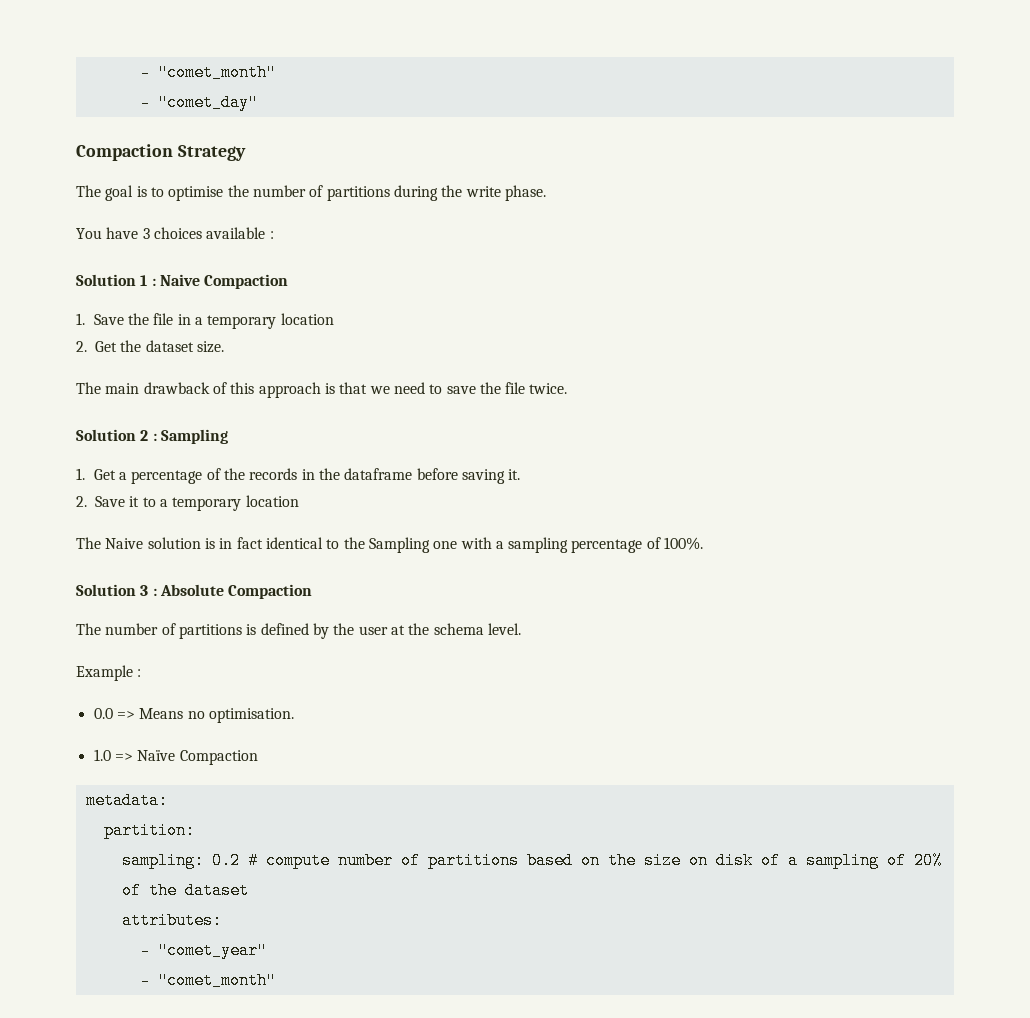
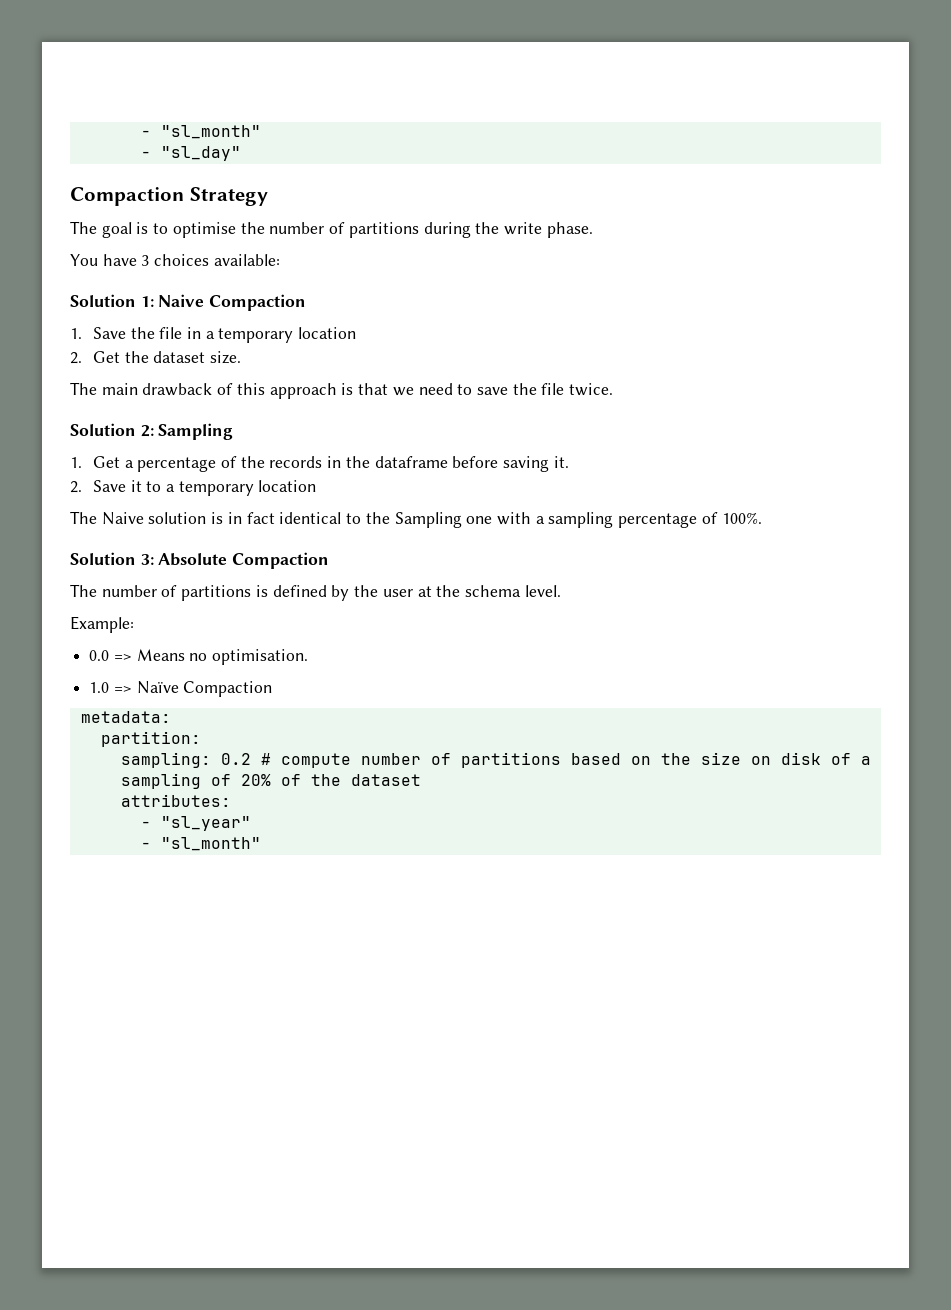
[139,64,276,81] [139,94,258,111] - "comet_month" // - "comet_day" -> [140,125,261,139] [140,146,241,161] - "sl_month" // - "sl_day"
[206,227,274,239] [76,274,156,286] available : // Solution 1 : -> [213,254,280,266] [70,294,154,307] available: // Solution 1:
[140,430,157,441] 2 : -> [140,425,154,437] 2:
[140,585,157,596] 3 : -> [140,554,154,565] 3:
[76,665,142,681] Example : -> [70,616,134,633] Example:
[157,942,267,959] [139,972,276,989] "comet_year" // - "comet_month" -> [160,816,251,831] [140,837,261,851] "sl_year" // - "sl_month"

